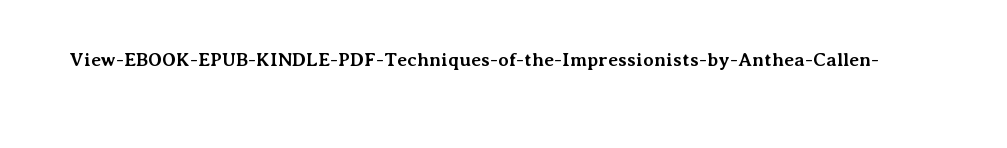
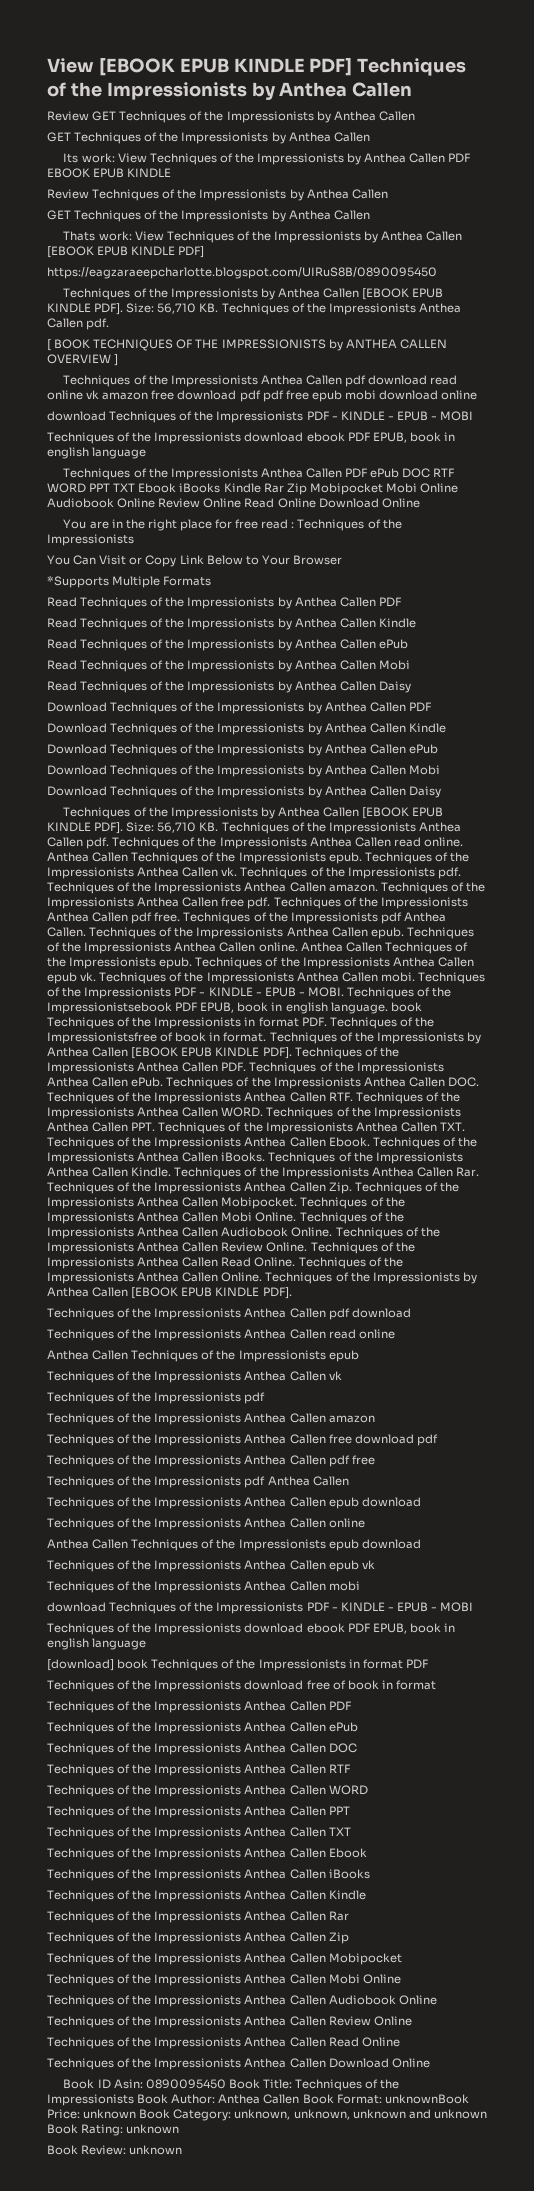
[69,53,879,70] View-EBOOK-EPUB-KINDLE-PDF-Techniques-of-the-Impressionists-by-Anthea-Callen- -> [47,58,467,76] [47,82,413,100] [47,111,415,123] [47,132,370,144] [63,153,471,165] [47,168,172,178] [47,189,388,201] [47,210,370,222] [63,231,463,243] [47,246,205,258] [47,267,437,279] [63,288,444,300] [47,303,461,315] [47,318,110,330] [47,339,447,351] [47,354,119,366] [63,375,458,387] [47,390,478,402] [47,411,474,423] [47,432,455,444] [47,447,147,459] [63,468,455,480] [47,483,459,495] [47,498,420,508] [63,519,402,531] [47,534,134,546] [47,555,342,567] [47,576,212,588] [47,597,401,609] [47,618,416,630] [47,639,408,651] [47,660,410,672] [47,681,411,693] [47,702,431,714] [47,723,446,735] [47,744,438,756] [47,765,440,777] [47,786,441,798] [63,807,444,819] [47,822,461,834] [47,837,463,849] [47,852,469,864] [47,867,461,879] [47,882,485,894] [47,897,468,909] [47,912,446,924] [47,927,474,939] [47,942,468,954] [47,957,474,969] [47,972,485,984] [47,987,452,999] [47,1002,422,1014] [47,1017,434,1029] [47,1032,481,1044] [47,1047,399,1059] [47,1062,444,1074] [47,1077,479,1089] [47,1092,460,1104] [47,1107,461,1119] [47,1122,465,1134] [47,1137,477,1149] [47,1152,463,1164] [47,1167,479,1179] [47,1182,459,1194] [47,1197,405,1209] [47,1212,404,1224] [47,1227,440,1239] [47,1242,415,1254] [47,1257,403,1269] [47,1272,477,1284] [47,1287,292,1299] [47,1308,411,1320] [47,1329,395,1341] [47,1350,359,1362] [47,1371,342,1383] [47,1392,266,1404] [47,1413,375,1425] [47,1434,438,1446] [47,1455,375,1467] [47,1476,349,1488] [47,1497,421,1509] [47,1518,365,1530] [47,1539,421,1551] [47,1560,375,1572] [47,1581,360,1593] [47,1602,474,1614] [47,1623,455,1635] [47,1638,147,1650] [47,1659,428,1671] [47,1680,436,1692] [47,1701,351,1713] [47,1722,358,1734] [47,1743,357,1755] [47,1764,350,1776] [47,1785,368,1797] [47,1806,350,1818] [47,1827,351,1839] [47,1848,367,1860] [47,1869,370,1881] [47,1890,366,1902] [47,1911,349,1923] [47,1932,349,1944] [47,1953,402,1965] [47,1974,401,1986] [47,1995,437,2007] [47,2016,412,2028] [47,2037,400,2049] [47,2058,430,2070] [63,2079,400,2091] [47,2094,469,2106] [47,2109,487,2121] [47,2124,180,2136] [47,2145,183,2155] View [EBOOK EPUB KINDLE PDF] Techniques of the Impressionists by Anthea Callen // Review GET Techniques of the Impressionists by Anthea Callen // GET Techniques of the Impressionists by Anthea Callen // Its work: View Techniques of the Impressionists by Anthea Callen PDF EBOOK EPUB KINDLE // Review Techniques of the Impressionists by Anthea Callen // GET Techniques of the Impressionists by Anthea Callen // Thats work: View Techniques of the Impressionists by Anthea Callen [EBOOK EPUB KINDLE PDF] // https://eagzaraeepcharlotte.blogspot.com/UIRuS8B/0890095450 // Techniques of the Impressionists by Anthea Callen [EBOOK EPUB KINDLE PDF]. Size: 56,710 KB. Techniques of the Impressionists Anthea Callen pdf. // [ BOOK TECHNIQUES OF THE IMPRESSIONISTS by ANTHEA CALLEN OVERVIEW ] // Techniques of the Impressionists Anthea Callen pdf download read online vk amazon free download pdf pdf free epub mobi download online // download Techniques of the Impressionists PDF - KINDLE - EPUB - MOBI // Techniques of the Impressionists download ebook PDF EPUB, book in english language // Techniques of the Impressionists Anthea Callen PDF ePub DOC RTF WORD PPT TXT Ebook iBooks Kindle Rar Zip Mobipocket Mobi Online Audiobook Online Review Online Read Online Download Online // You are in the right place for free read : Techniques of the Impressionists // You Can Visit or Copy Link Below to Your Browser // *Supports Multiple Formats // Read Techniques of the Impressionists by Anthea Callen PDF // Read Techniques of the Impressionists by Anthea Callen Kindle // Read Techniques of the Impressionists by Anthea Callen ePub // Read Techniques of the Impressionists by Anthea Callen Mobi // Read Techniques of the Impressionists by Anthea Callen Daisy // Download Techniques of the Impressionists by Anthea Callen PDF // Download Techniques of the Impressionists by Anthea Callen Kindle // Download Techniques of the Impressionists by Anthea Callen ePub // Download Techniques of the Impressionists by Anthea Callen Mobi // Download Techniques of the Impressionists by Anthea Callen Daisy // Techniques of the Impressionists by Anthea Callen [EBOOK EPUB KINDLE PDF]. Size: 56,710 KB. Techniques of the Impressionists Anthea Callen pdf. Techniques of the Impressionists Anthea Callen read online. Anthea Callen Techniques of the Impressionists epub. Techniques of the Impressionists Anthea Callen vk. Techniques of the Impressionists pdf. Techniques of the Impressionists Anthea Callen amazon. Techniques of the Impressionists Anthea Callen free pdf. Techniques of the Impressionists Anthea Callen pdf free. Techniques of the Impressionists pdf Anthea Callen. Techniques of the Impressionists Anthea Callen epub. Techniques of the Impressionists Anthea Callen online. Anthea Callen Techniques of the Impressionists epub. Techniques of the Impressionists Anthea Callen epub vk. Techniques of the Impressionists Anthea Callen mobi. Techniques of the Impressionists PDF - KINDLE - EPUB - MOBI. Techniques of the Impressionistsebook PDF EPUB, book in english language. book Techniques of the Impressionists in format PDF. Techniques of the Impressionistsfree of book in format. Techniques of the Impressionists by Anthea Callen [EBOOK EPUB KINDLE PDF]. Techniques of the Impressionists Anthea Callen PDF. Techniques of the Impressionists Anthea Callen ePub. Techniques of the Impressionists Anthea Callen DOC. Techniques of the Impressionists Anthea Callen RTF. Techniques of the Impressionists Anthea Callen WORD. Techniques of the Impressionists Anthea Callen PPT. Techniques of the Impressionists Anthea Callen TXT. Techniques of the Impressionists Anthea Callen Ebook. Techniques of the Impressionists Anthea Callen iBooks. Techniques of the Impressionists Anthea Callen Kindle. Techniques of the Impressionists Anthea Callen Rar. Techniques of the Impressionists Anthea Callen Zip. Techniques of the Impressionists Anthea Callen Mobipocket. Techniques of the Impressionists Anthea Callen Mobi Online. Techniques of the Impressionists Anthea Callen Audiobook Online. Techniques of the Impressionists Anthea Callen Review Online. Techniques of the Impressionists Anthea Callen Read Online. Techniques of the Impressionists Anthea Callen Online. Techniques of the Impressionists by Anthea Callen [EBOOK EPUB KINDLE PDF]. // Techniques of the Impressionists Anthea Callen pdf download // Techniques of the Impressionists Anthea Callen read online // Anthea Callen Techniques of the Impressionists epub // Techniques of the Impressionists Anthea Callen vk // Techniques of the Impressionists pdf // Techniques of the Impressionists Anthea Callen amazon // Techniques of the Impressionists Anthea Callen free download pdf // Techniques of the Impressionists Anthea Callen pdf free // Techniques of the Impressionists pdf Anthea Callen // Techniques of the Impressionists Anthea Callen epub download // Techniques of the Impressionists Anthea Callen online // Anthea Callen Techniques of the Impressionists epub download // Techniques of the Impressionists Anthea Callen epub vk // Techniques of the Impressionists Anthea Callen mobi // download Techniques of the Impressionists PDF - KINDLE - EPUB - MOBI // Techniques of the Impressionists download ebook PDF EPUB, book in english language // [download] book Techniques of the Impressionists in format PDF // Techniques of the Impressionists download free of book in format // Techniques of the Impressionists Anthea Callen PDF // Techniques of the Impressionists Anthea Callen ePub // Techniques of the Impressionists Anthea Callen DOC // Techniques of the Impressionists Anthea Callen RTF // Techniques of the Impressionists Anthea Callen WORD // Techniques of the Impressionists Anthea Callen PPT // Techniques of the Impressionists Anthea Callen TXT // Techniques of the Impressionists Anthea Callen Ebook // Techniques of the Impressionists Anthea Callen iBooks // Techniques of the Impressionists Anthea Callen Kindle // Techniques of the Impressionists Anthea Callen Rar // Techniques of the Impressionists Anthea Callen Zip // Techniques of the Impressionists Anthea Callen Mobipocket // Techniques of the Impressionists Anthea Callen Mobi Online // Techniques of the Impressionists Anthea Callen Audiobook Online // Techniques of the Impressionists Anthea Callen Review Online // Techniques of the Impressionists Anthea Callen Read Online // Techniques of the Impressionists Anthea Callen Download Online // Book ID Asin: 0890095450 Book Title: Techniques of the Impressionists Book Author: Anthea Callen Book Format: unknownBook Price: unknown Book Category: unknown, unknown, unknown and unknown Book Rating: unknown // Book Review: unknown

